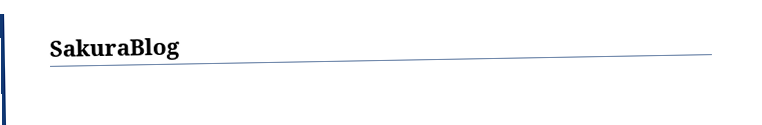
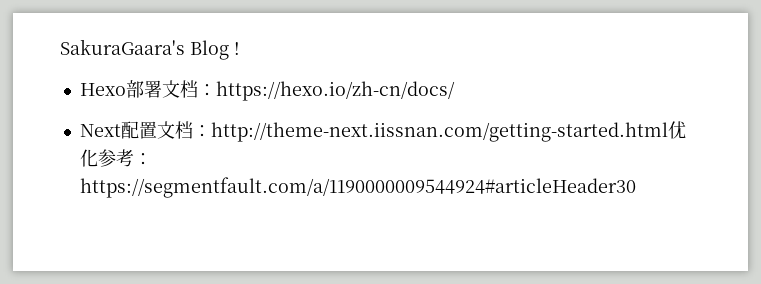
[49,37,180,62] SakuraBlog -> [60,39,240,60] [79,80,455,101] [79,121,686,142] [79,149,152,167] [79,177,636,198] SakuraGaara's Blog ! // Hexo部署文档：https://hexo.io/zh-cn/docs/ // Next配置文档：http://theme-next.iissnan.com/getting-started.html优化参考：https://segmentfault.com/a/1190000009544924#articleHeader30

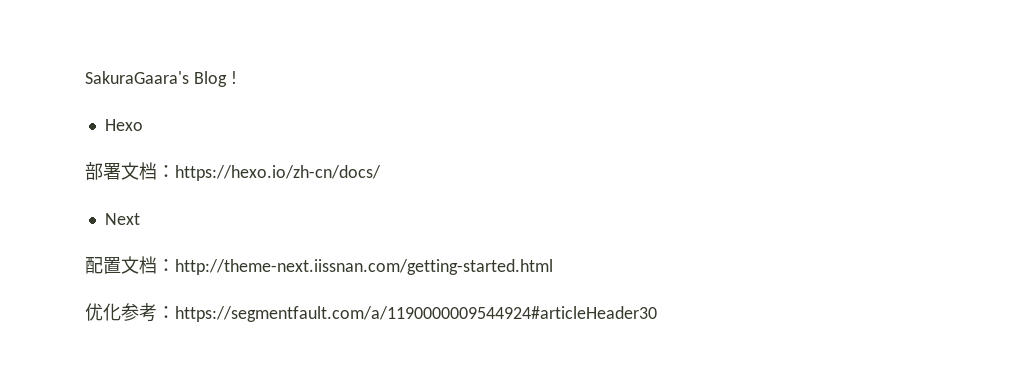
(126, 89) none -> (143, 125) //
(121, 130) none -> (140, 219) //
(668, 132) none -> (553, 267) //

